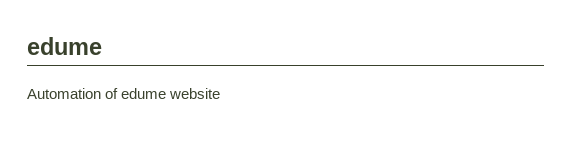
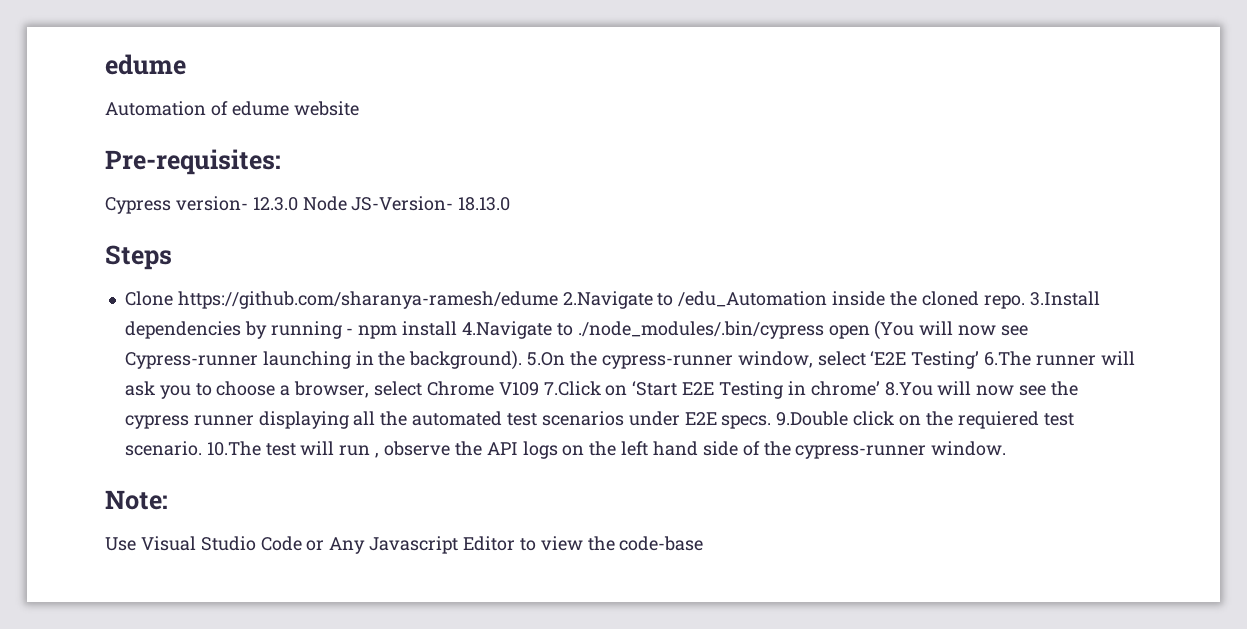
(221, 93) none -> [105,149,281,175] [105,196,511,214] [105,245,172,270] [124,291,1100,309] [124,320,1028,340] [124,350,1135,370] [124,381,1079,399] [124,411,1074,429] [124,441,1007,459] [105,490,168,510] [105,536,704,554] // Pre-requisites: // Cypress version- 12.3.0 Node JS-Version- 18.13.0 // Steps // Clone https://github.com/sharanya-ramesh/edume 2.Navigate to /edu_Automation inside the cloned repo. 3.Install dependencies by running - npm install 4.Navigate to ./node_modules/.bin/cypress open (You will now see Cypress-runner launching in the background). 5.On the cypress-runner window, select ‘E2E Testing’ 6.The runner will ask you to choose a browser, select Chrome V109 7.Click on ‘Start E2E Testing in chrome’ 8.You will now see the cypress runner displaying all the automated test scenarios under E2E specs. 9.Double click on the requiered test scenario. 10.The test will run , observe the API logs on the left hand side of the cypress-runner window. // Note: // Use Visual Studio Code or Any Javascript Editor to view the code-base

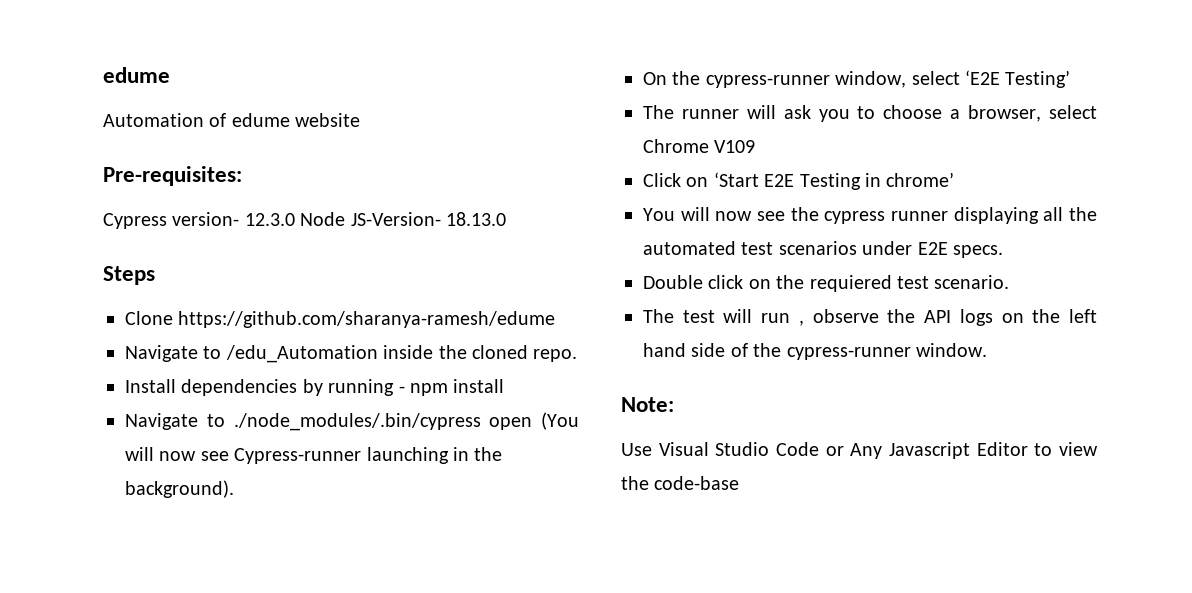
[562,291,653,309] 2.Navigate -> [125,345,198,362] // Navigate
[1029,291,1100,306] 3.Install -> [125,379,176,393] // Install
[461,321,552,339] 4.Navigate -> [125,413,198,430] // Navigate
[527,352,566,366] 5.On -> [643,72,667,85] // On
[984,351,1032,366] 6.The -> [643,105,674,119] // The
[543,381,601,396] 7.Click -> [643,173,681,187] // Click
[884,382,933,396] 8.You -> [643,208,675,221] // You
[776,411,849,426] 9.Double -> [643,275,703,289] // Double
[206,441,261,456] 10.The -> [643,309,674,323] // The

